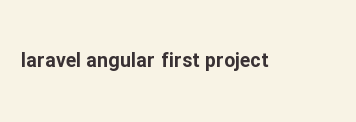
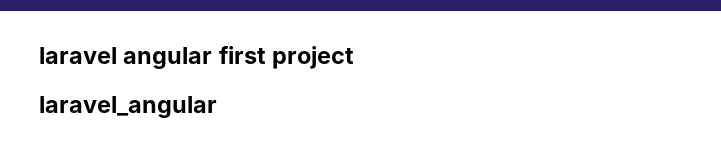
(269, 61) none -> [39,96,217,118] // laravel_angular

